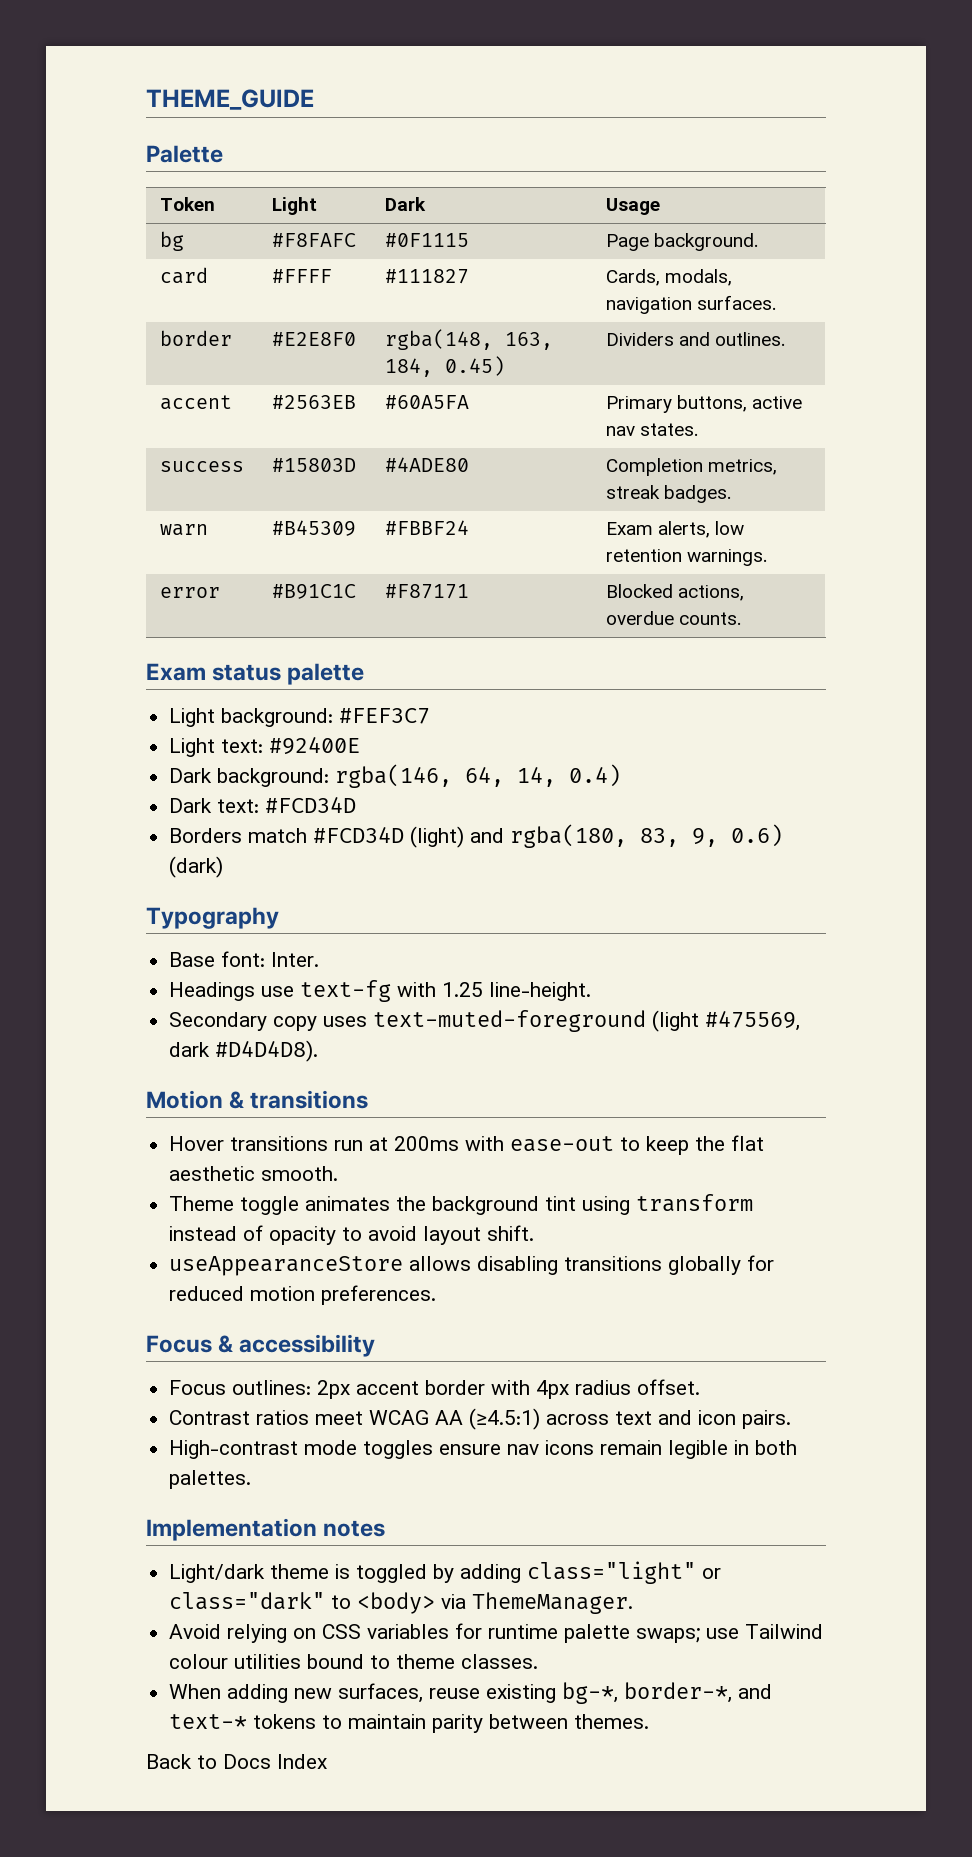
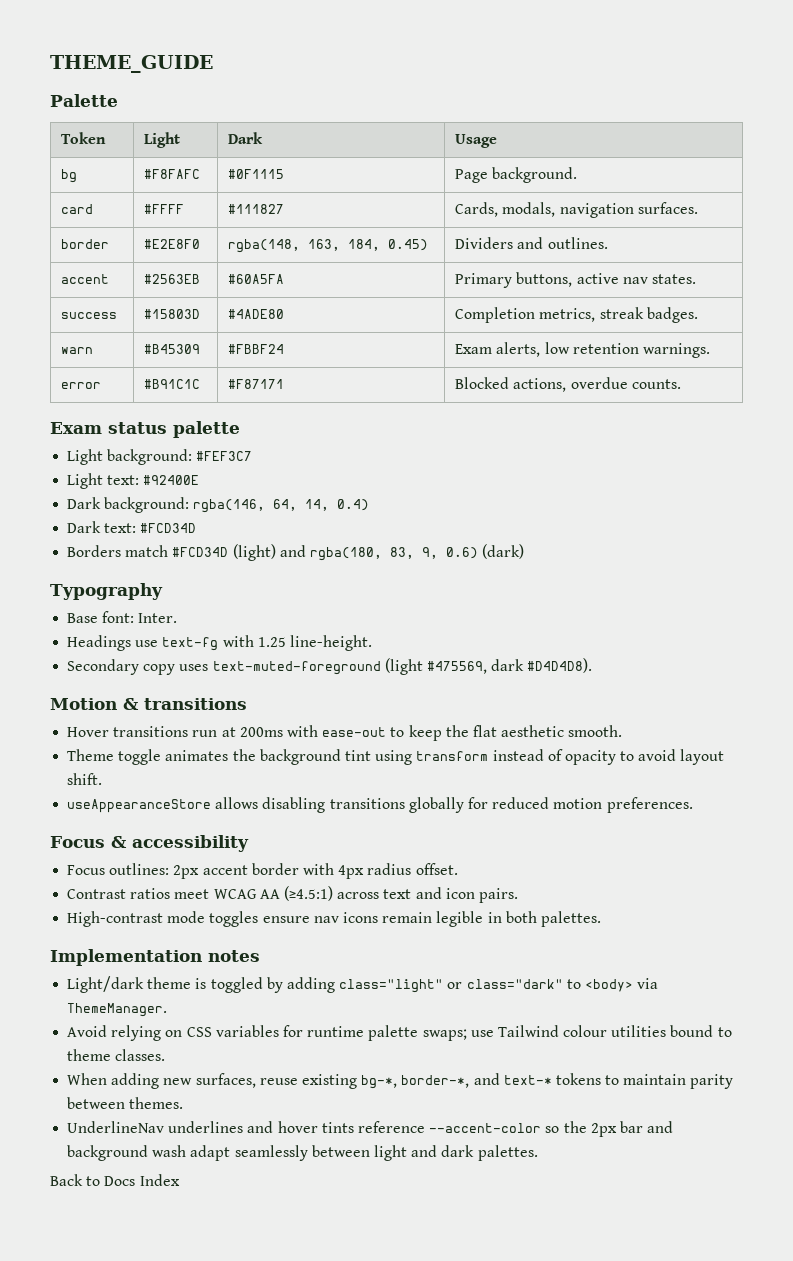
(650, 1721) none -> [67,1121,674,1137] [67,1145,538,1161] // UnderlineNav underlines and hover tints reference --accent-color so the 2px bar and background wash adapt seamlessly between light and dark palettes.

